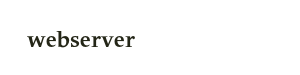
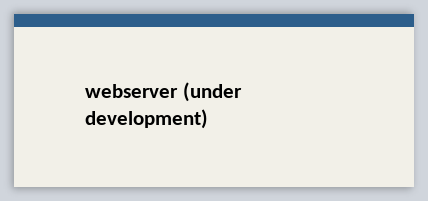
(135, 39) none -> [182,82,242,102] [85,109,208,129] (under development)

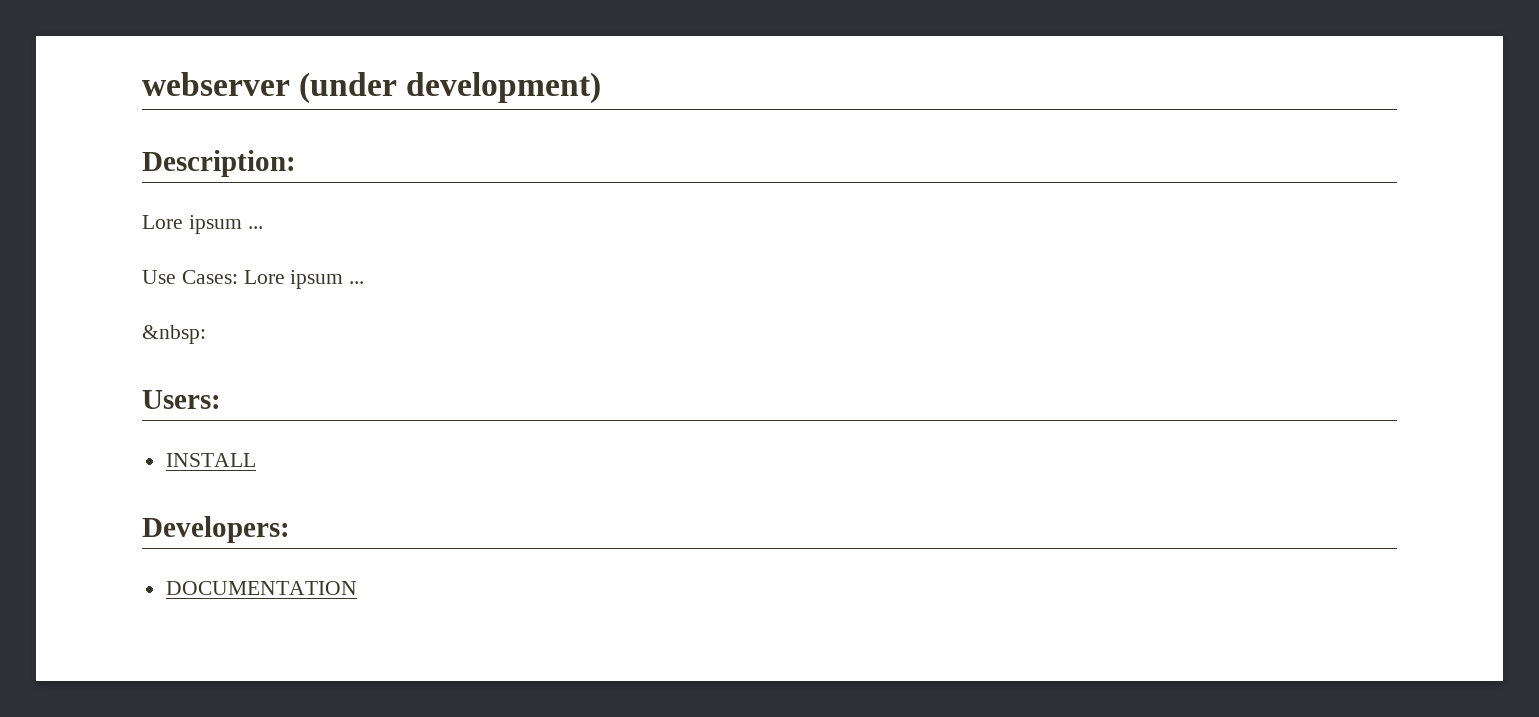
(208, 119) none -> [142,150,296,177] [142,215,263,234] [142,270,365,289] [142,325,206,344] [142,390,221,409] [165,453,256,467] [142,516,290,543] [165,581,357,595] // Description: // Lore ipsum ... // Use Cases: Lore ipsum ... // &nbsp: // Users: // INSTALL // Developers: // DOCUMENTATION

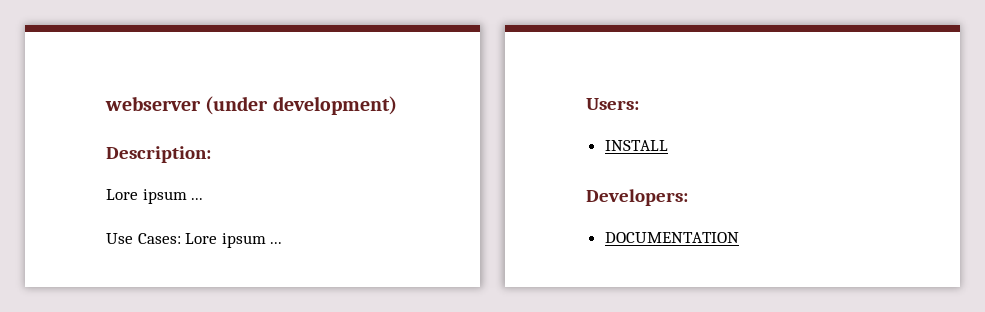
[142,325,206,344] // &nbsp: -> (283, 243) none

